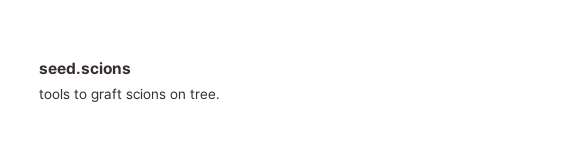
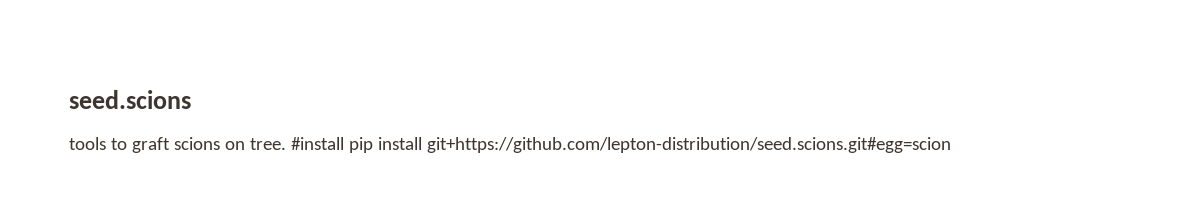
(220, 94) none -> [290,137,951,153] #install pip install git+https://github.com/lepton-distribution/seed.scions.git#egg=scion

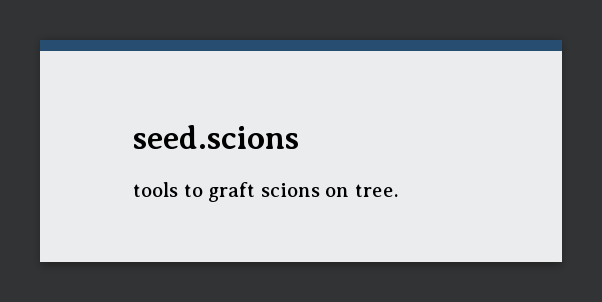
[290,137,951,153] #install pip install git+https://github.com/lepton-distribution/seed.scions.git#egg=scion -> (398, 190) none

